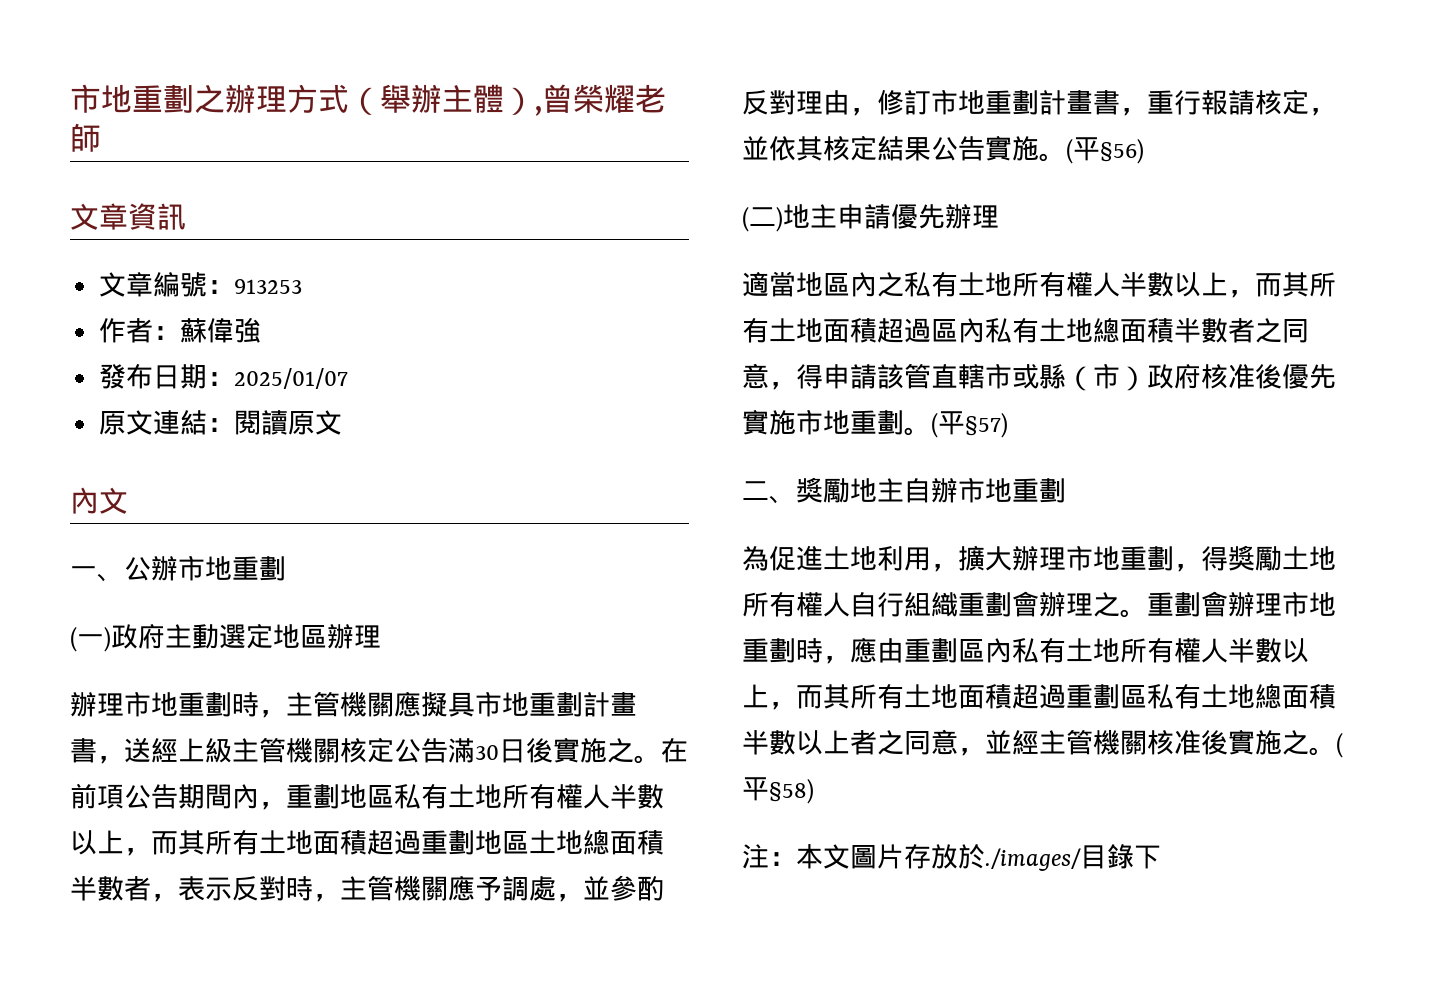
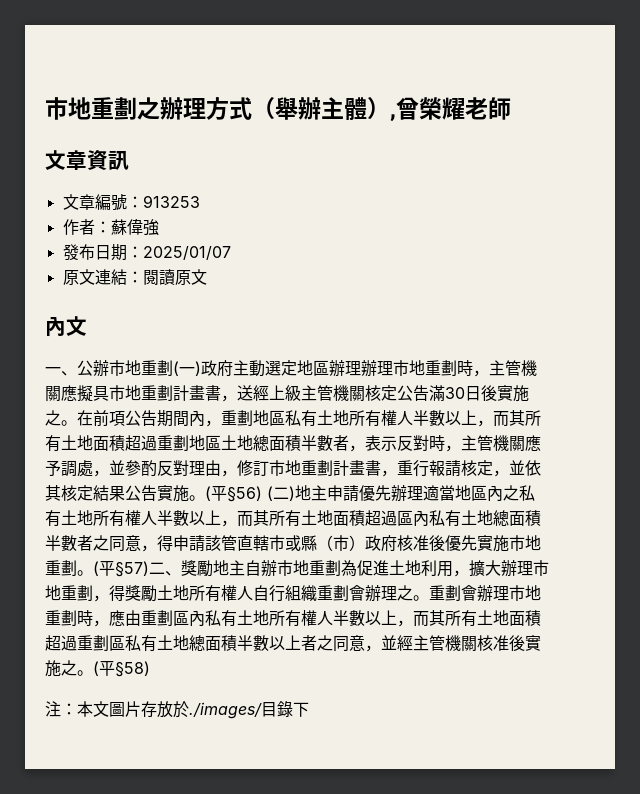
(286, 568) // -> (173, 368) none
(381, 636) // -> (361, 368) none
(1144, 151) // -> (262, 494) none
(999, 216) // -> (423, 493) none
(1008, 425) // -> (149, 569) none
(1066, 490) // -> (341, 568) none

